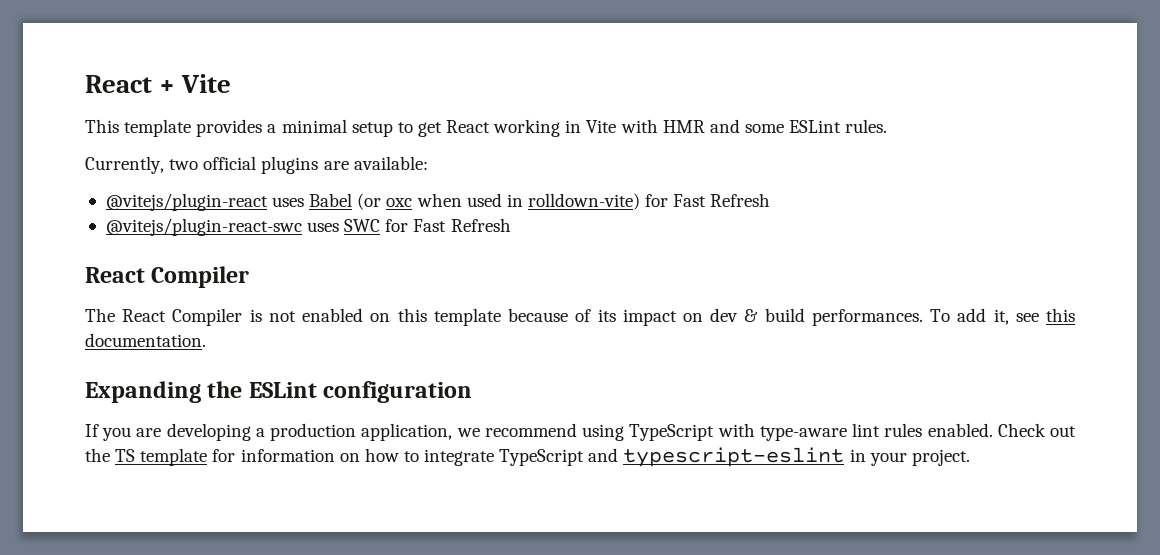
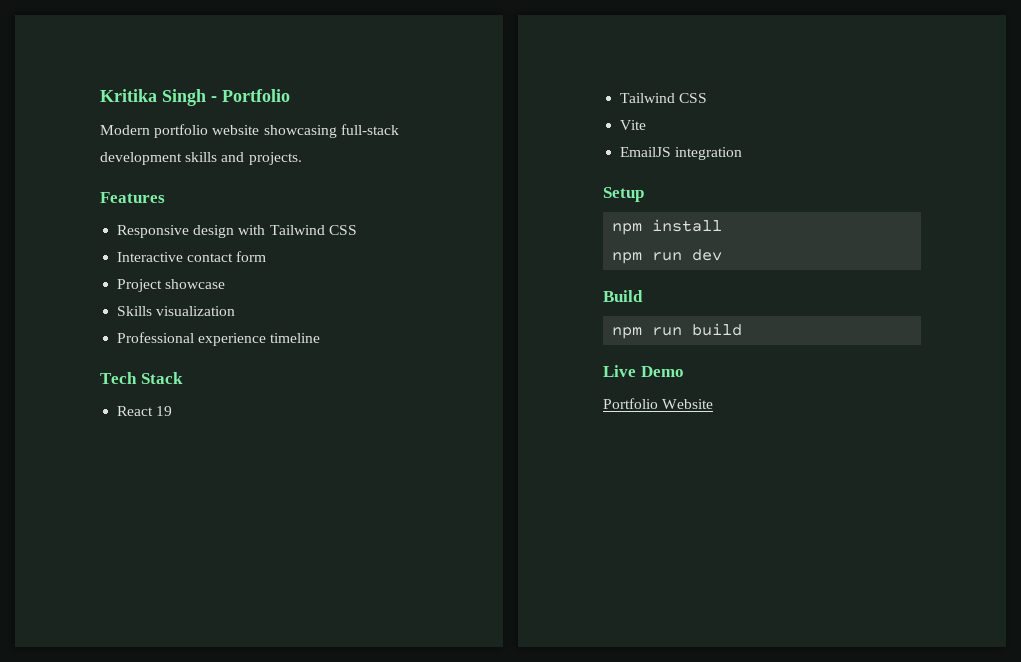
[85,74,232,93] [85,119,888,137] [85,156,428,174] [105,193,771,211] [105,218,511,236] [85,266,250,288] [85,308,1076,326] [85,333,206,347] [85,381,473,403] [85,423,1076,441] [85,447,970,467] React + Vite // This template provides a minimal setup to get React working in Vite with HMR and some ESLint rules. // Currently, two official plugins are available: // @vitejs/plugin-react uses Babel (or oxc when used in rolldown-vite) for Fast Refresh // @vitejs/plugin-react-swc uses SWC for Fast Refresh // React Compiler // The React Compiler is not enabled on this template because of its impact on dev & build performances. To add it, see this documentation. // Expanding the ESLint configuration // If you are developing a production application, we recommend using TypeScript with type-aware lint rules enabled. Check out the TS template for information on how to integrate TypeScript and typescript-eslint in your project. -> [100,89,290,106] [100,124,399,138] [100,152,302,165] [100,192,165,203] [117,225,357,238] [117,251,267,262] [117,279,226,292] [117,306,236,316] [117,332,321,346] [100,372,183,384] [117,406,173,416] [620,93,708,103] [620,120,647,130] [620,147,743,160] [603,187,644,202] [612,219,723,235] [612,249,723,264] [603,290,643,302] [612,323,743,339] [603,365,684,377] [603,398,714,409] Kritika Singh - Portfolio // Modern portfolio website showcasing full-stack development skills and projects. // Features // Responsive design with Tailwind CSS // Interactive contact form // Project showcase // Skills visualization // Professional experience timeline // Tech Stack // React 19 // Tailwind CSS // Vite // EmailJS integration // Setup // npm install // npm run dev // Build // npm run build // Live Demo // Portfolio Website

